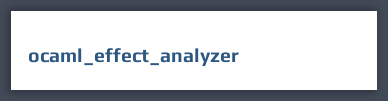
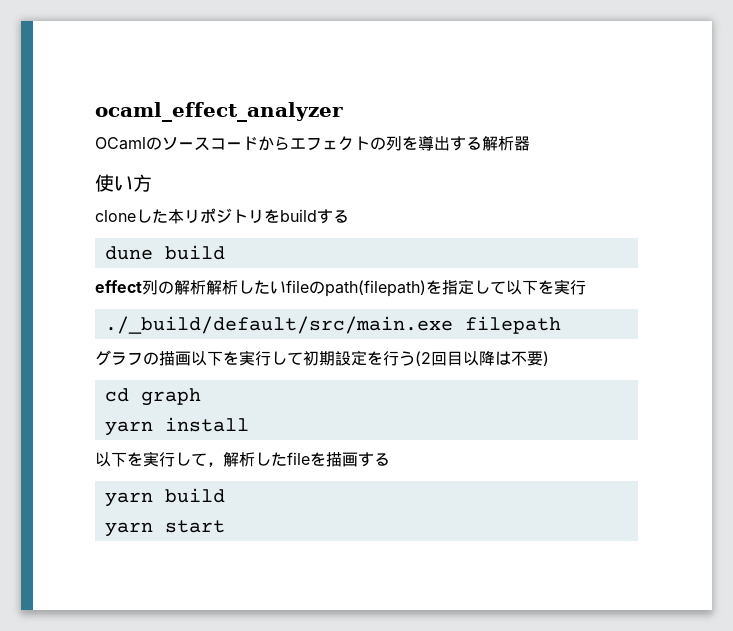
(239, 57) none -> [95,135,530,151] [95,174,152,192] [95,208,349,224] [104,245,225,260] [95,279,586,297] [104,316,561,334] [95,350,549,366] [104,388,201,406] [104,417,249,436] [95,451,390,467] [104,488,225,507] [104,520,225,537] // OCamlのソースコードからエフェクトの列を導出する解析器 // 使い方 // cloneした本リポジトリをbuildする // dune build // effect列の解析解析したいfileのpath(filepath)を指定して以下を実行 // ./_build/default/src/main.exe filepath // グラフの描画以下を実行して初期設定を行う(2回目以降は不要) // cd graph // yarn install // 以下を実行して，解析したfileを描画する // yarn build // yarn start

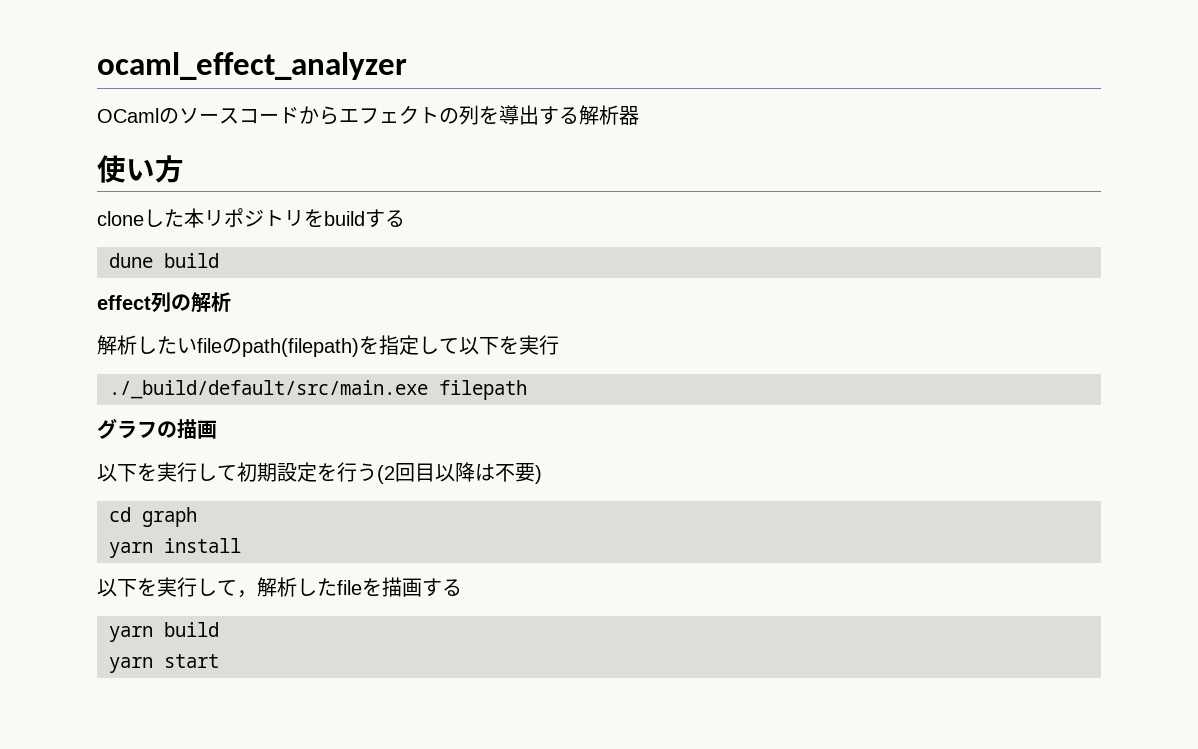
(206, 287) none -> (231, 302) //
(191, 358) none -> (217, 429) //

